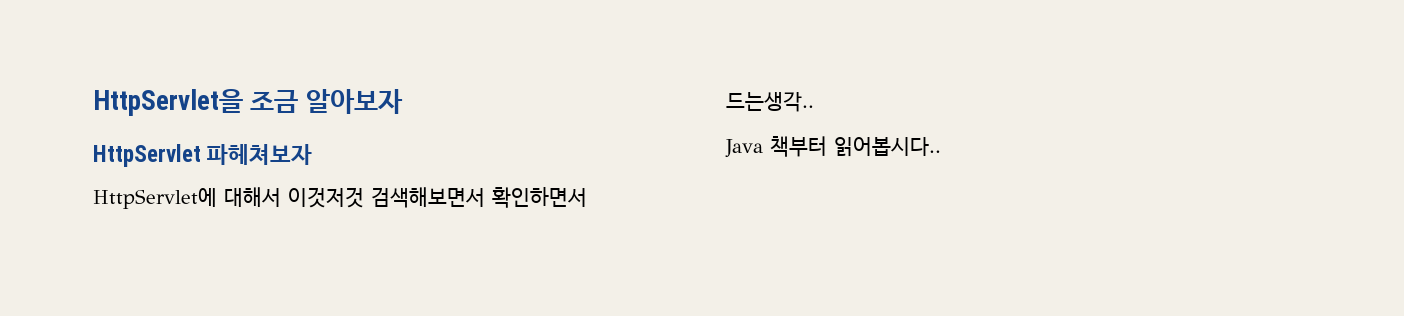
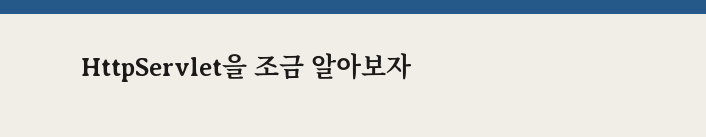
[93,144,313,167] [93,187,587,209] [726,92,814,112] [725,136,941,158] // HttpServlet 파헤쳐보자 // HttpServlet에 대해서 이것저것 검색해보면서 확인하면서 드는생각.. // Java 책부터 읽어봅시다.. -> (413, 66) none

